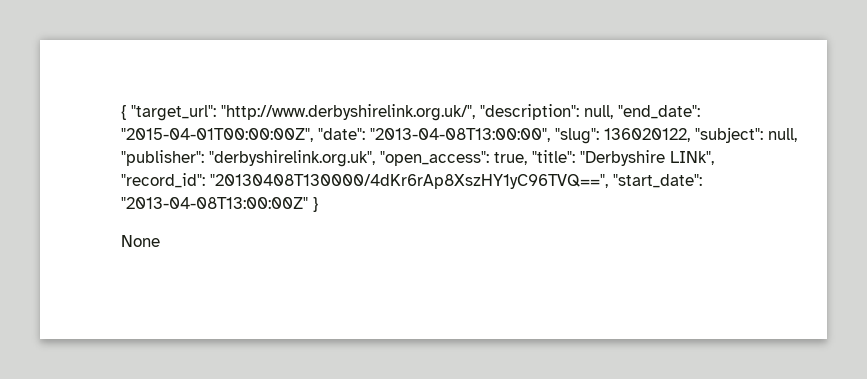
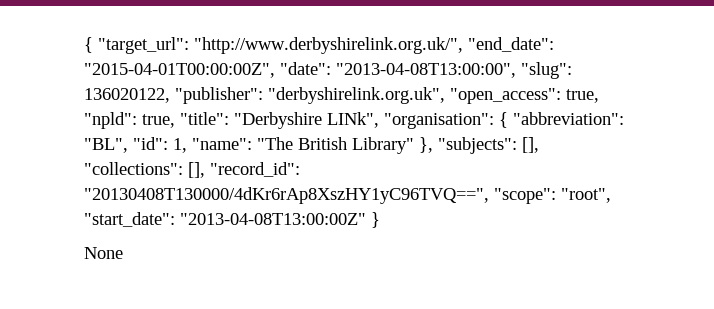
[480,104,613,120] "description": null, -> (463, 45) none
[695,127,797,143] "subject": null, -> (170, 95) none
(527, 158) none -> [84,112,175,129] "npld": true,
[121,173,608,189] "record_id": "20130408T130000/4dKr6rAp8XszHY1yC96TVQ==", -> [384,112,624,129] [84,137,539,154] [84,162,300,178] [84,187,611,204] "organisation": { "abbreviation": "BL", "id": 1, "name": "The British Library" }, "subjects": [], "collections": [], "record_id": "20130408T130000/4dKr6rAp8XszHY1yC96TVQ==", "scope": "root",

